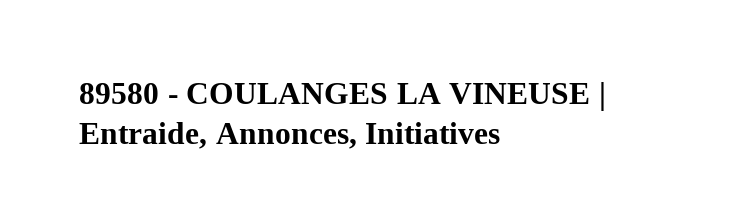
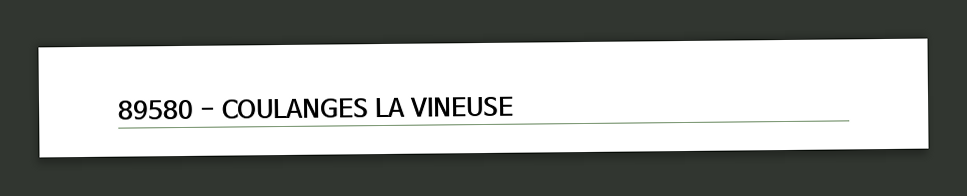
[598,82,606,111] [79,122,501,149] | Entraide, Annonces, Initiatives -> (514, 106) none

